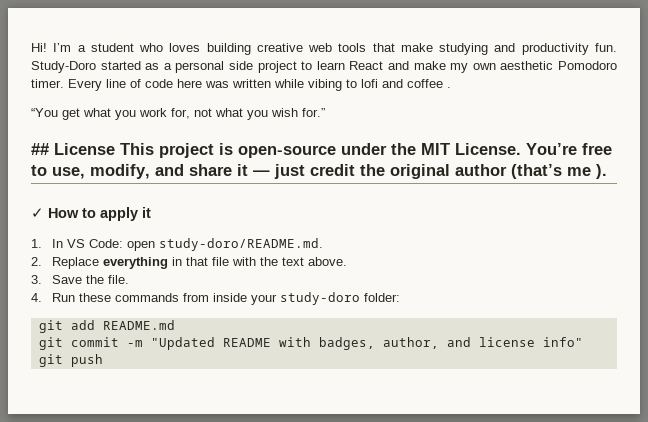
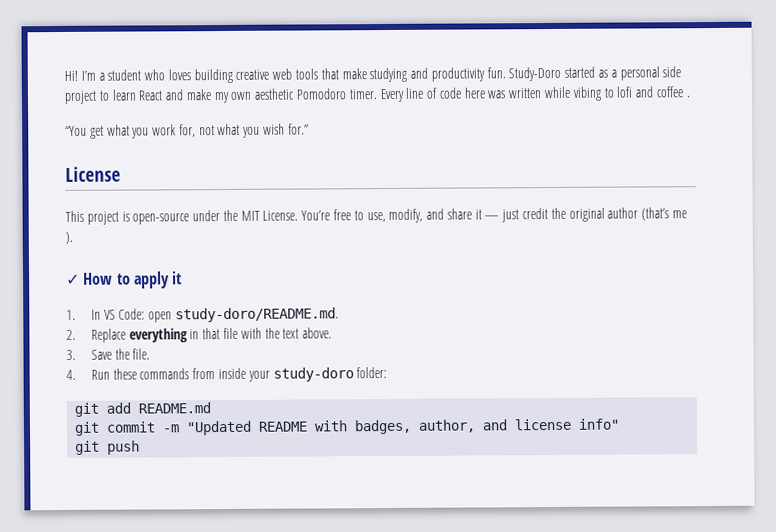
[31,143,49,155] ## -> (309, 129) none
(115, 149) none -> (121, 174) //

